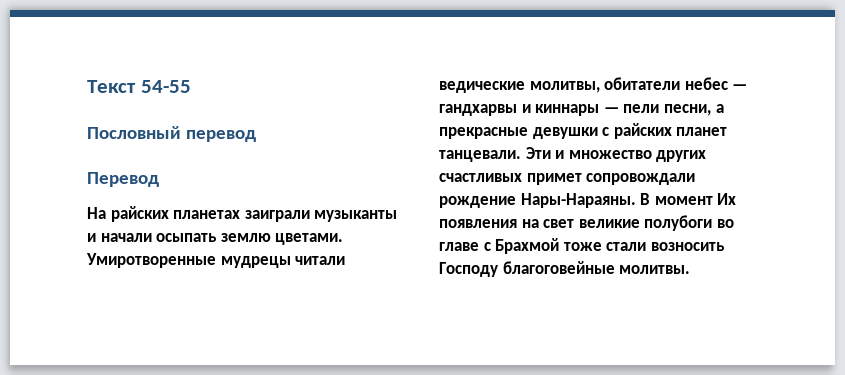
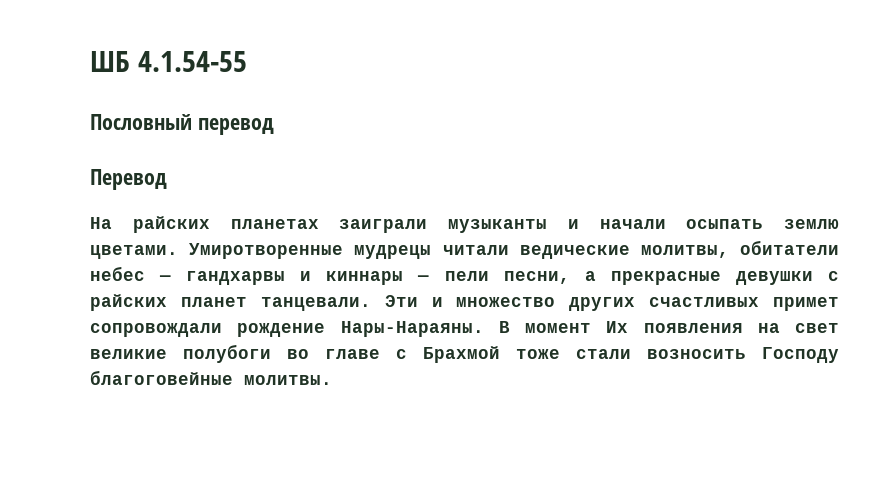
[87,80,191,93] Текст 54-55 -> [90,51,247,72] ШБ 4.1.54-55

